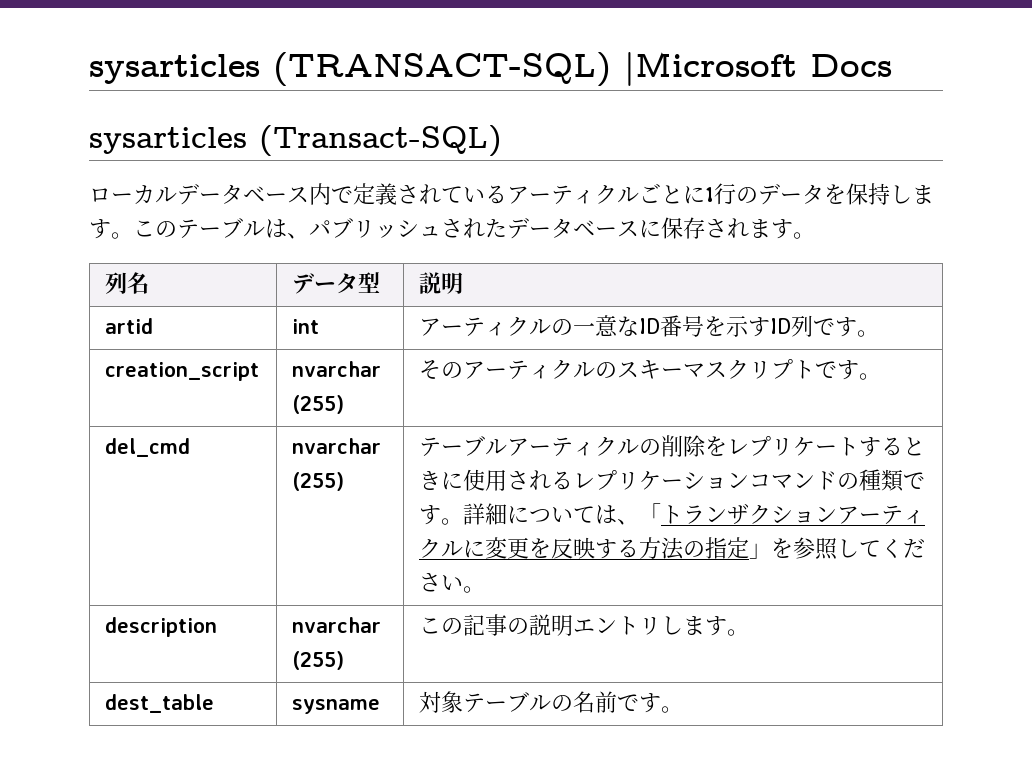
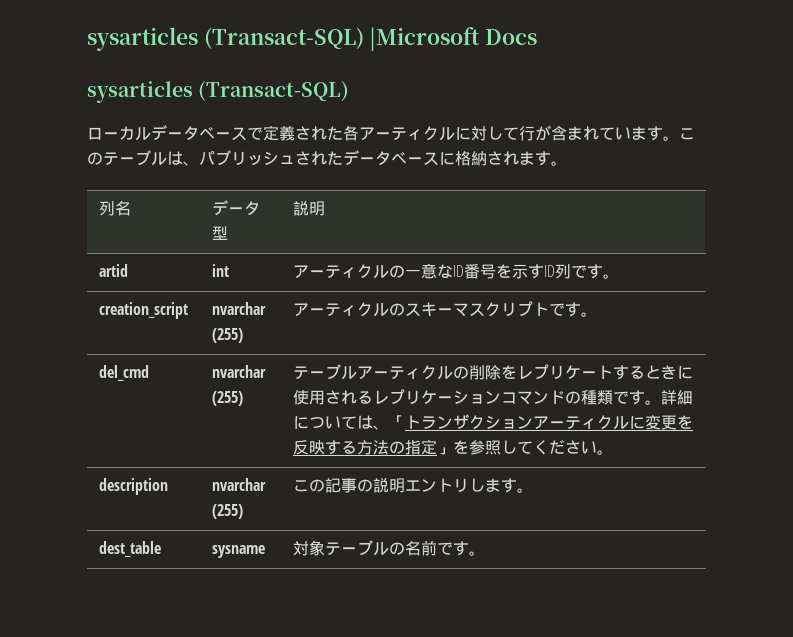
[89,52,611,87] sysarticles (TRANSACT-SQL) -> [87,27,364,51] sysarticles (Transact-SQL)
[309,183,331,205] 内 -> (247, 134) none
[441,183,912,205] ているアーティクルごとに1行のデータを保持し -> [327,125,631,141] た各アーティクルに対して行が含まれてい
[661,217,705,239] 保存 -> [455,151,487,166] 格納
[419,360,464,379] その -> (243, 335) none

